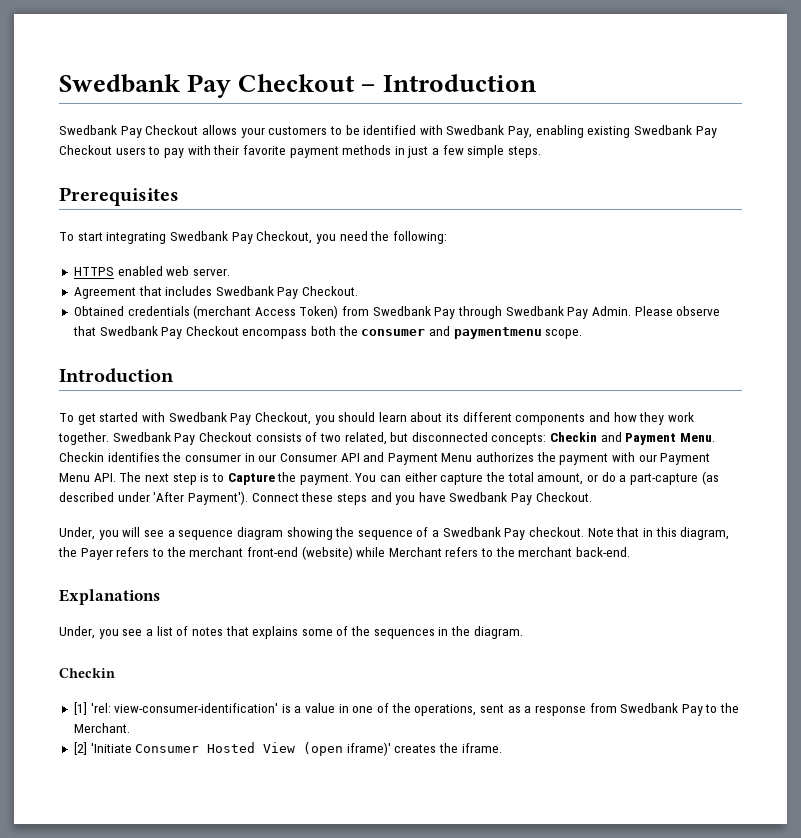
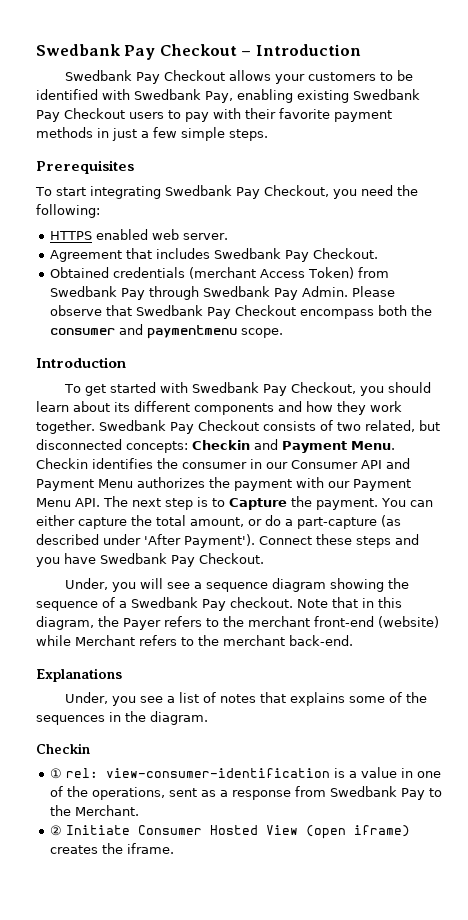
[73,702,279,715] [1] 'rel: view-consumer-identification' -> [50,768,331,779] ① rel: view-consumer-identification
[73,742,132,755] [2] 'Initiate -> [50,825,131,836] ② Initiate
[346,742,391,756] iframe)' -> [354,825,411,837] iframe)

